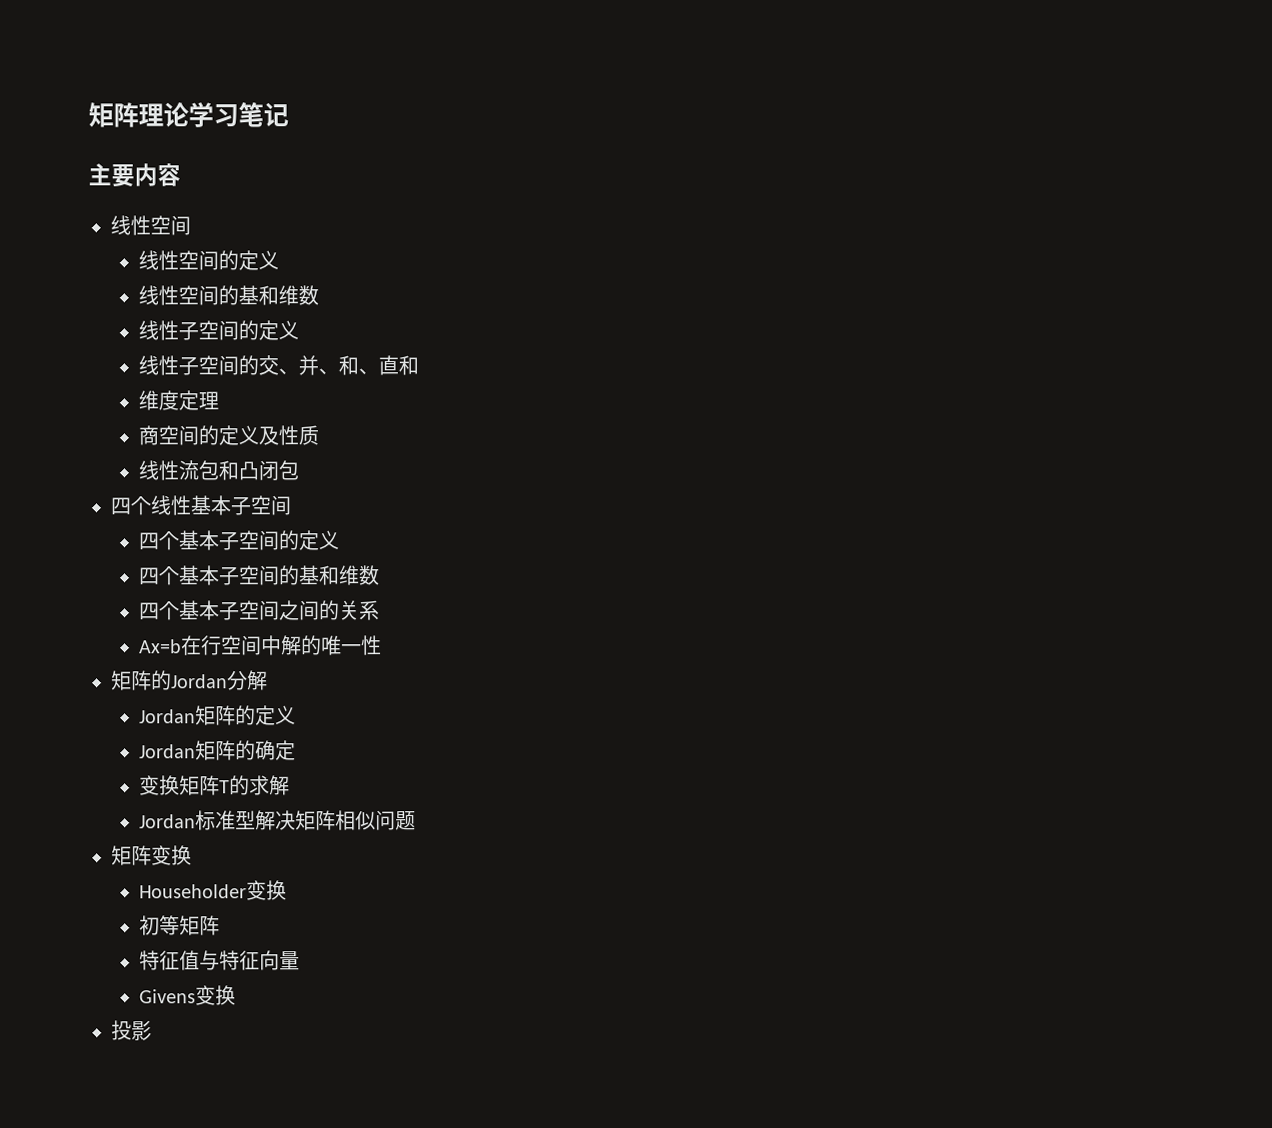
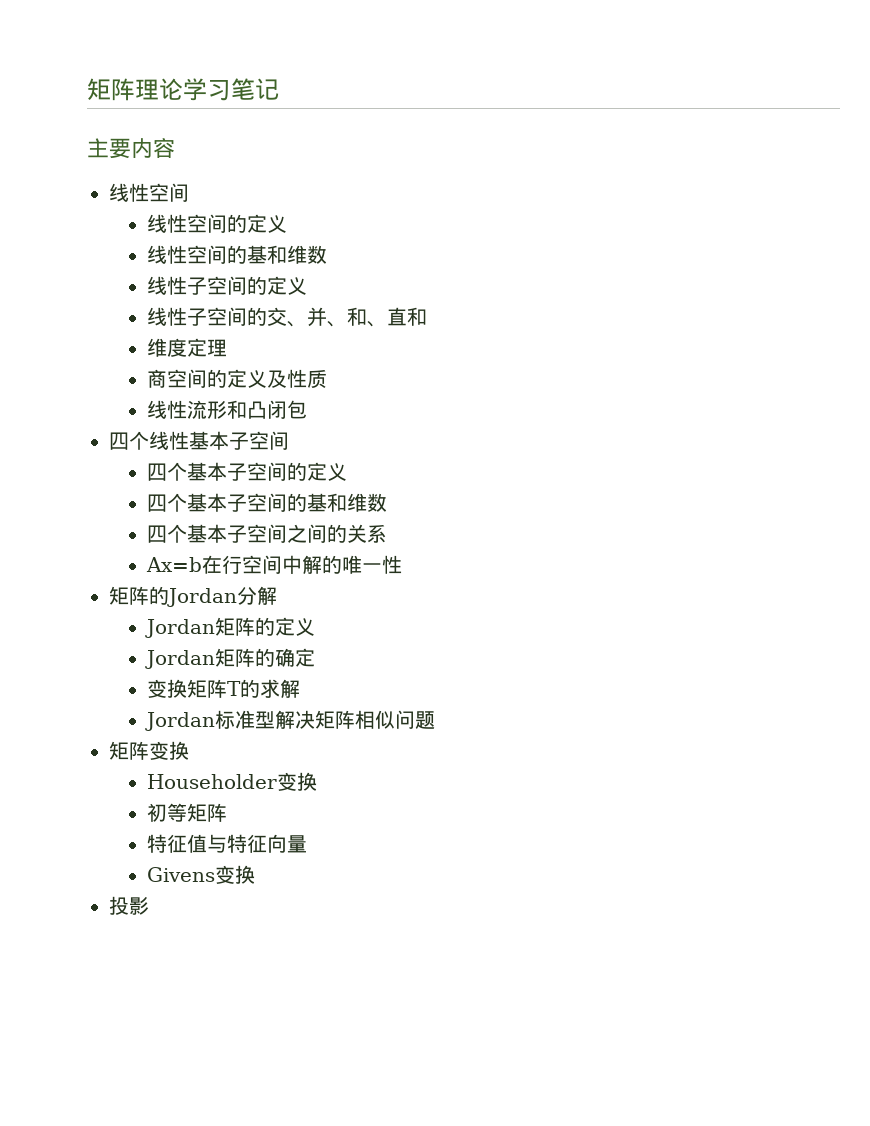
[197,460,219,481] 包 -> [207,400,228,419] 形

